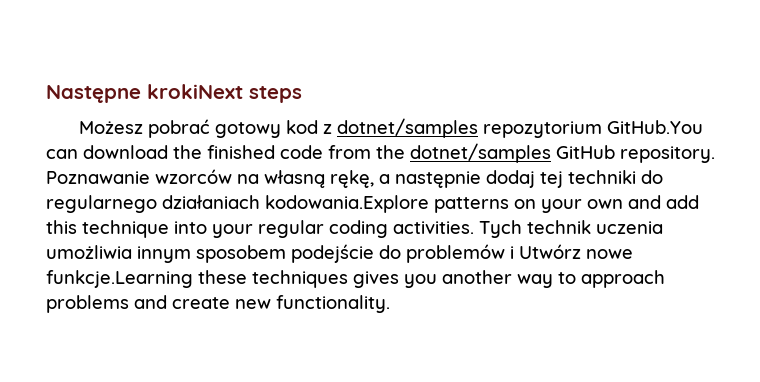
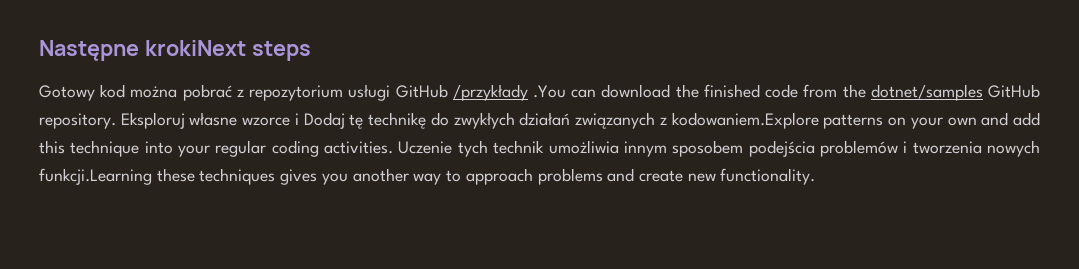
[79,118,704,138] Możesz pobrać gotowy kod z dotnet/samples repozytorium GitHub.You -> [39,84,566,101] Gotowy kod można pobrać z repozytorium usługi GitHub /przykłady .You
[46,169,663,188] [46,195,429,213] Poznawanie wzorców na własną rękę, a następnie dodaj tej techniki do regularnego działaniach kodowania.Explore -> [120,112,819,129] Eksploruj własne wzorce i Dodaj tę technikę do zwykłych działań związanych z kodowaniem.Explore
[479,220,663,238] [46,244,633,263] [46,270,193,288] Tych technik uczenia umożliwia innym sposobem podejście do problemów i Utwórz nowe funkcje.Learning -> [398,140,1041,157] [39,168,152,185] Uczenie tych technik umożliwia innym sposobem podejścia problemów i tworzenia nowych funkcji.Learning

